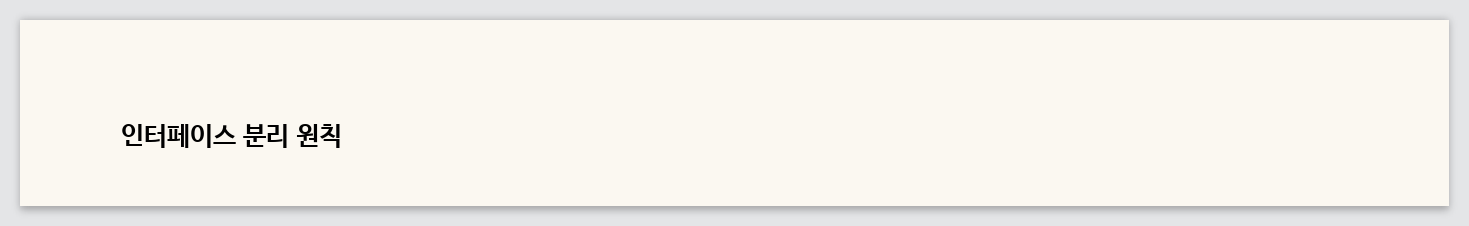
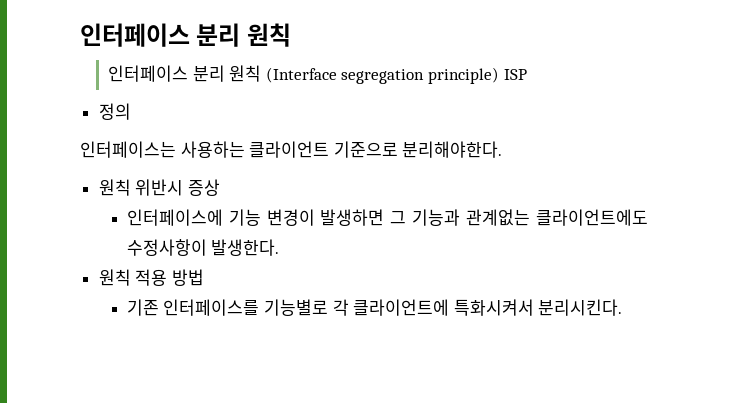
[121,124,343,148] 인터페이스 분리 원칙 -> [80,23,291,47] [108,65,527,84] [98,103,131,120] [80,141,503,158] [98,179,220,196] [126,209,648,226] [126,239,280,256] [98,269,204,286] [126,299,623,316] 인터페이스 분리 원칙 // 인터페이스 분리 원칙 (Interface segregation principle) ISP // 정의 // 인터페이스는 사용하는 클라이언트 기준으로 분리해야한다. // 원칙 위반시 증상 // 인터페이스에 기능 변경이 발생하면 그 기능과 관계없는 클라이언트에도 수정사항이 발생한다. // 원칙 적용 방법 // 기존 인터페이스를 기능별로 각 클라이언트에 특화시켜서 분리시킨다.

